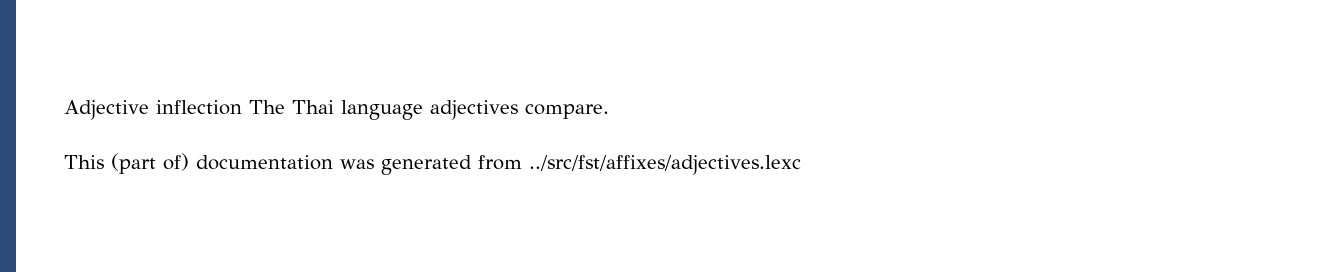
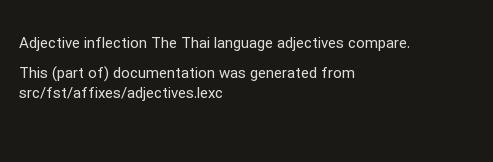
[529,155,802,175] ../src/fst/affixes/adjectives.lexc -> [19,87,223,101] src/fst/affixes/adjectives.lexc

